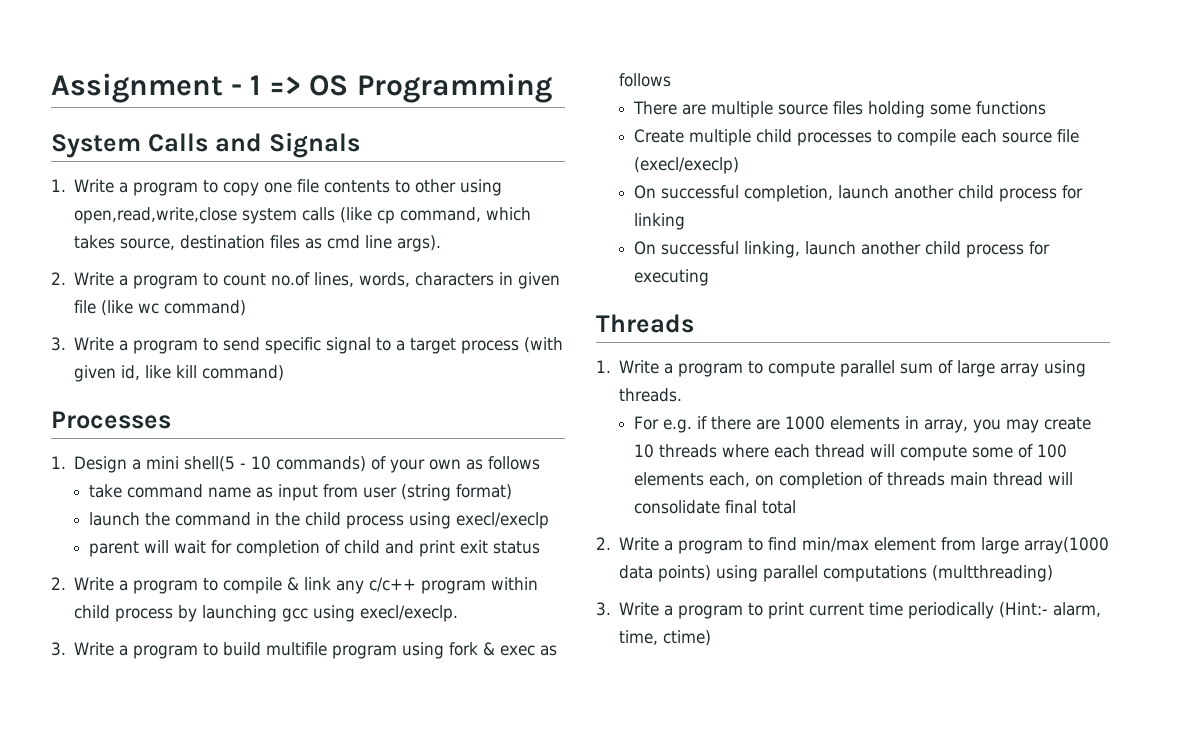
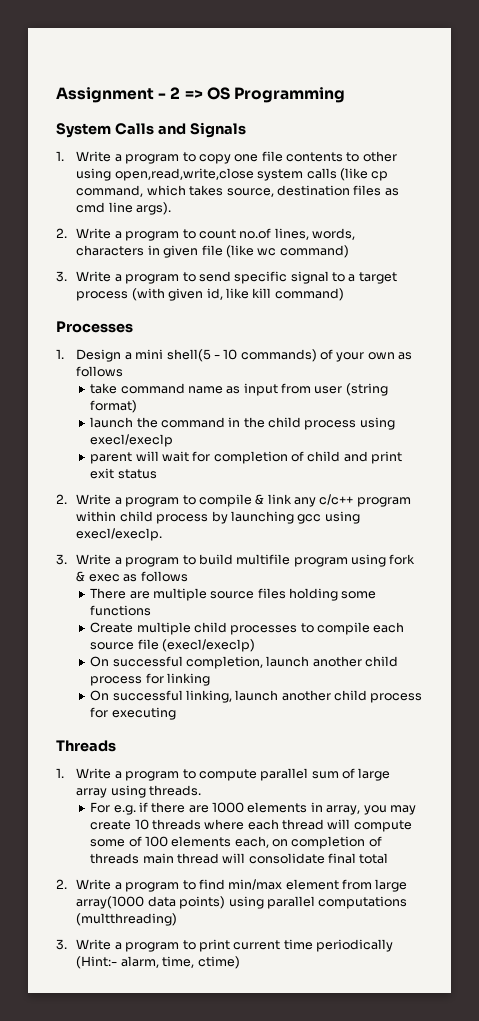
[250,75,262,95] 1 -> [170,87,181,99] 2

